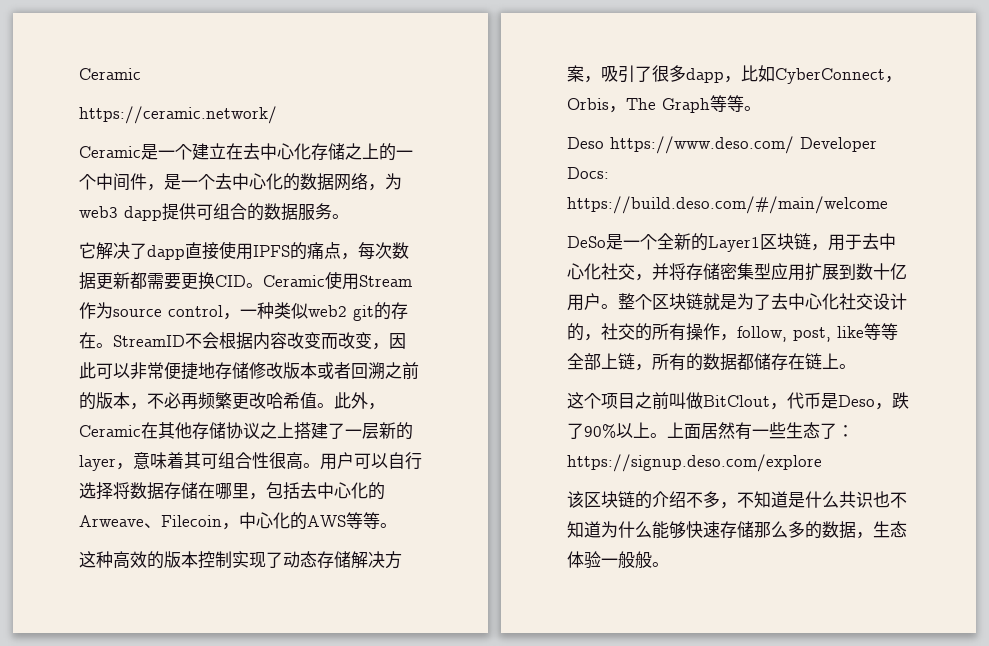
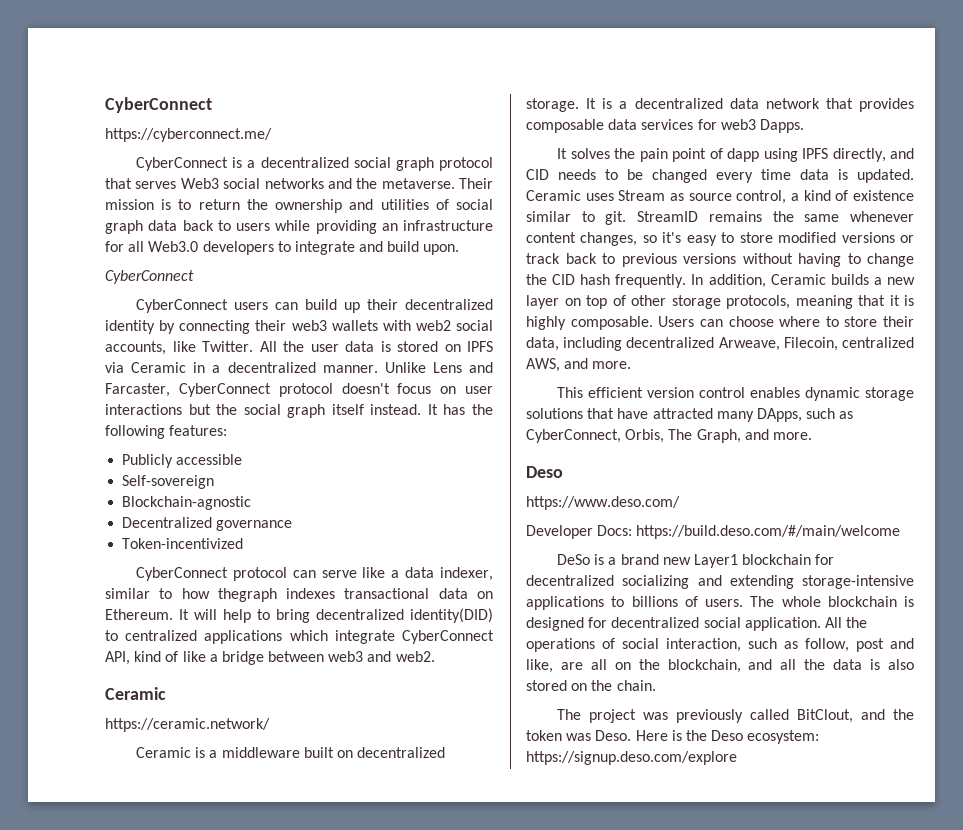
[79,68,141,80] [79,106,277,124] [79,143,413,161] [79,173,402,191] [79,203,349,221] [79,241,409,260] [79,271,412,290] [79,302,408,321] [79,332,406,350] [79,362,419,380] [79,392,385,410] [79,422,413,440] [79,452,422,471] [79,482,385,500] [79,512,397,530] [79,551,402,569] [567,65,902,84] [567,95,761,113] [567,137,604,149] Ceramic // https://ceramic.network/ // Ceramic是一个建立在去中心化存储之上的一个中间件，是一个去中心化的数据网络，为web3 dapp提供可组合的数据服务。 // 它解决了dapp直接使用IPFS的痛点，每次数据更新都需要更换CID。Ceramic使用Stream作为source control，一种类似web2 git的存在。StreamID不会根据内容改变而改变，因此可以非常便捷地存储修改版本或者回溯之前的版本，不必再频繁更改哈希值。此外，Ceramic在其他存储协议之上搭建了一层新的layer，意味着其可组合性很高。用户可以自行选择将数据存储在哪里，包括去中心化的Arweave、Filecoin，中心化的AWS等等。 // 这种高效的版本控制实现了动态存储解决方案，吸引了很多dapp，比如CyberConnect，Orbis，The Graph等等。 // Deso -> [105,97,212,113] [105,128,272,142] [136,157,494,171] [105,178,493,189] [105,199,494,213] [105,220,493,234] [105,241,460,255] [105,270,194,284] [136,299,493,313] [105,320,493,334] [105,341,493,355] [105,362,493,373] [105,383,493,397] [105,404,493,418] [105,425,228,439] [122,454,243,468] [122,475,215,489] [122,496,252,510] [122,517,293,531] [122,538,244,549] [136,567,494,581] [105,588,493,602] [105,608,493,623] [105,630,494,644] [105,651,435,665] [105,687,166,700] [105,718,270,732] [136,747,446,758] [526,98,914,112] [526,119,804,133] [557,148,914,162] [526,169,914,183] [526,190,914,204] [526,211,914,225] [526,232,914,246] [526,253,914,267] [526,274,915,288] [526,295,914,309] [526,316,914,330] [526,337,914,351] [526,358,632,372] [557,387,914,401] [526,408,854,422] [526,429,812,443] [526,466,563,478] CyberConnect // https://cyberconnect.me/ // CyberConnect is a decentralized social graph protocol that serves Web3 social networks and the metaverse. Their mission is to return the ownership and utilities of social graph data back to users while providing an infrastructure for all Web3.0 developers to integrate and build upon. // CyberConnect // CyberConnect users can build up their decentralized identity by connecting their web3 wallets with web2 social accounts, like Twitter. All the user data is stored on IPFS via Ceramic in a decentralized manner. Unlike Lens and Farcaster, CyberConnect protocol doesn't focus on user interactions but the social graph itself instead. It has the following features: // Publicly accessible // Self-sovereign // Blockchain-agnostic // Decentralized governance // Token-incentivized // CyberConnect protocol can serve like a data indexer, similar to how thegraph indexes transactional data on Ethereum. It will help to bring decentralized identity(DID) to centralized applications which integrate CyberConnect API, kind of like a bridge between web3 and web2. // Ceramic // https://ceramic.network/ // Ceramic is a middleware built on decentralized storage. It is a decentralized data network that provides composable data services for web3 Dapps. // It solves the pain point of dapp using IPFS directly, and CID needs to be changed every time data is updated. Ceramic uses Stream as source control, a kind of existence similar to git. StreamID remains the same whenever content changes, so it's easy to store modified versions or track back to previous versions without having to change the CID hash frequently. In addition, Ceramic builds a new layer on top of other storage protocols, meaning that it is highly composable. Users can choose where to store their data, including decentralized Arweave, Filecoin, centralized AWS, and more. // This efficient version control enables dynamic storage solutions that have attracted many DApps, such as CyberConnect, Orbis, The Graph, and more. // Deso //
(794, 145) none -> (680, 503) //
[606,233,896,252] [567,263,907,281] [567,293,907,311] [567,323,898,342] [567,353,856,371] [567,392,909,410] [567,422,854,440] [567,454,822,472] [567,491,907,509] [567,521,907,539] [567,551,669,569] 是一个全新的Layer1区块链，用于去中心化社交，并将存储密集型应用扩展到数十亿用户。整个区块链就是为了去中心化社交设计的，社交的所有操作，follow, post, like等等全部上链，所有的数据都储存在链上。 // 这个项目之前叫做BitClout，代币是Deso，跌了90%以上。上面居然有一些生态了：https://signup.deso.com/explore // 该区块链的介绍不多，不知道是什么共识也不知道为什么能够快速存储那么多的数据，生态体验一般般。 -> [594,554,835,568] [526,575,914,589] [526,596,914,610] [526,617,868,631] [526,638,914,652] [526,659,915,673] [526,680,656,691] [557,709,914,723] [526,730,820,744] [526,751,737,765] is a brand new Layer1 blockchain for decentralized socializing and extending storage-intensive applications to billions of users. The whole blockchain is designed for decentralized social application. All the operations of social interaction, such as follow, post and like, are all on the blockchain, and all the data is also stored on the chain. // The project was previously called BitClout, and the token was Deso. Here is the Deso ecosystem: https://signup.deso.com/explore

